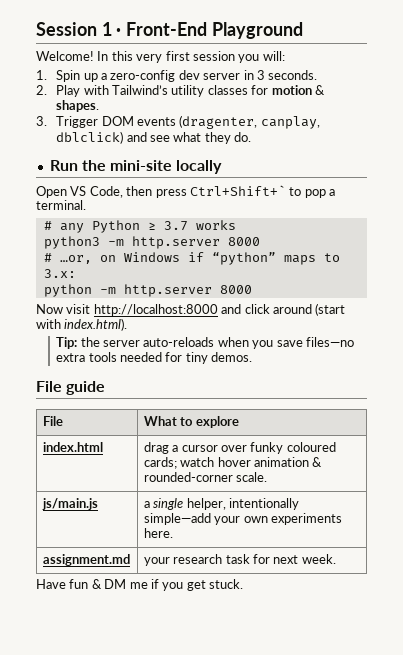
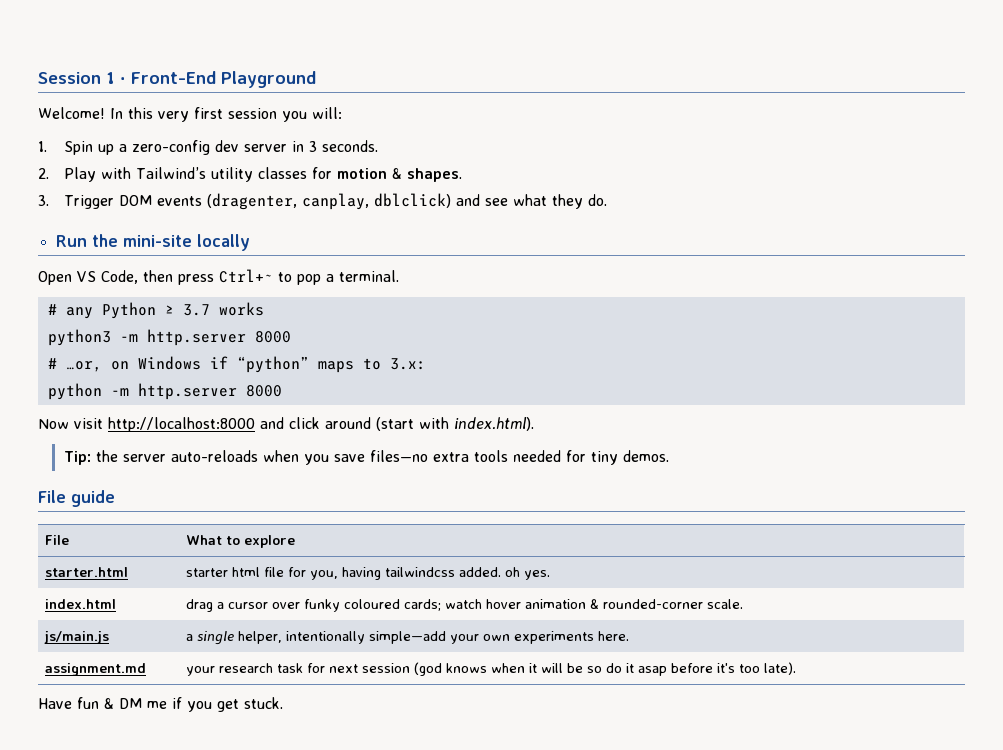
[189,185,286,196] Ctrl+Shift+` -> [219,269,273,283] Ctrl+~
(239, 422) none -> [45,567,129,577] [186,567,551,580] // starter.html | starter html file for you, having tailwindcss added. oh yes.
[301,554,336,564] week. -> [362,662,797,676] session (god knows when it will be so do it asap before it's too late).

